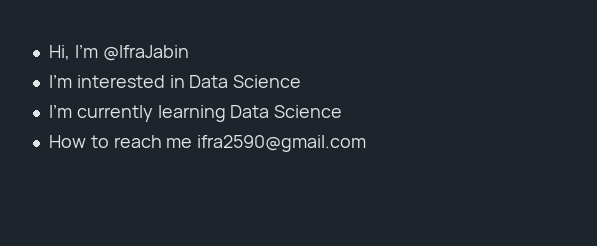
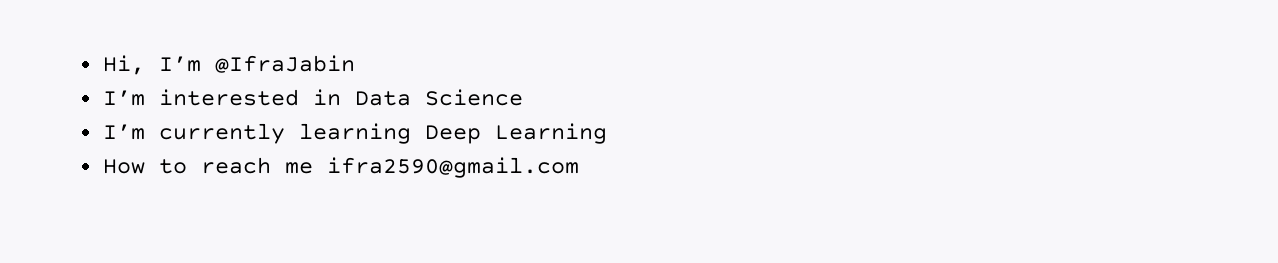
[230,105,343,118] Data Science -> [424,123,607,144] Deep Learning

